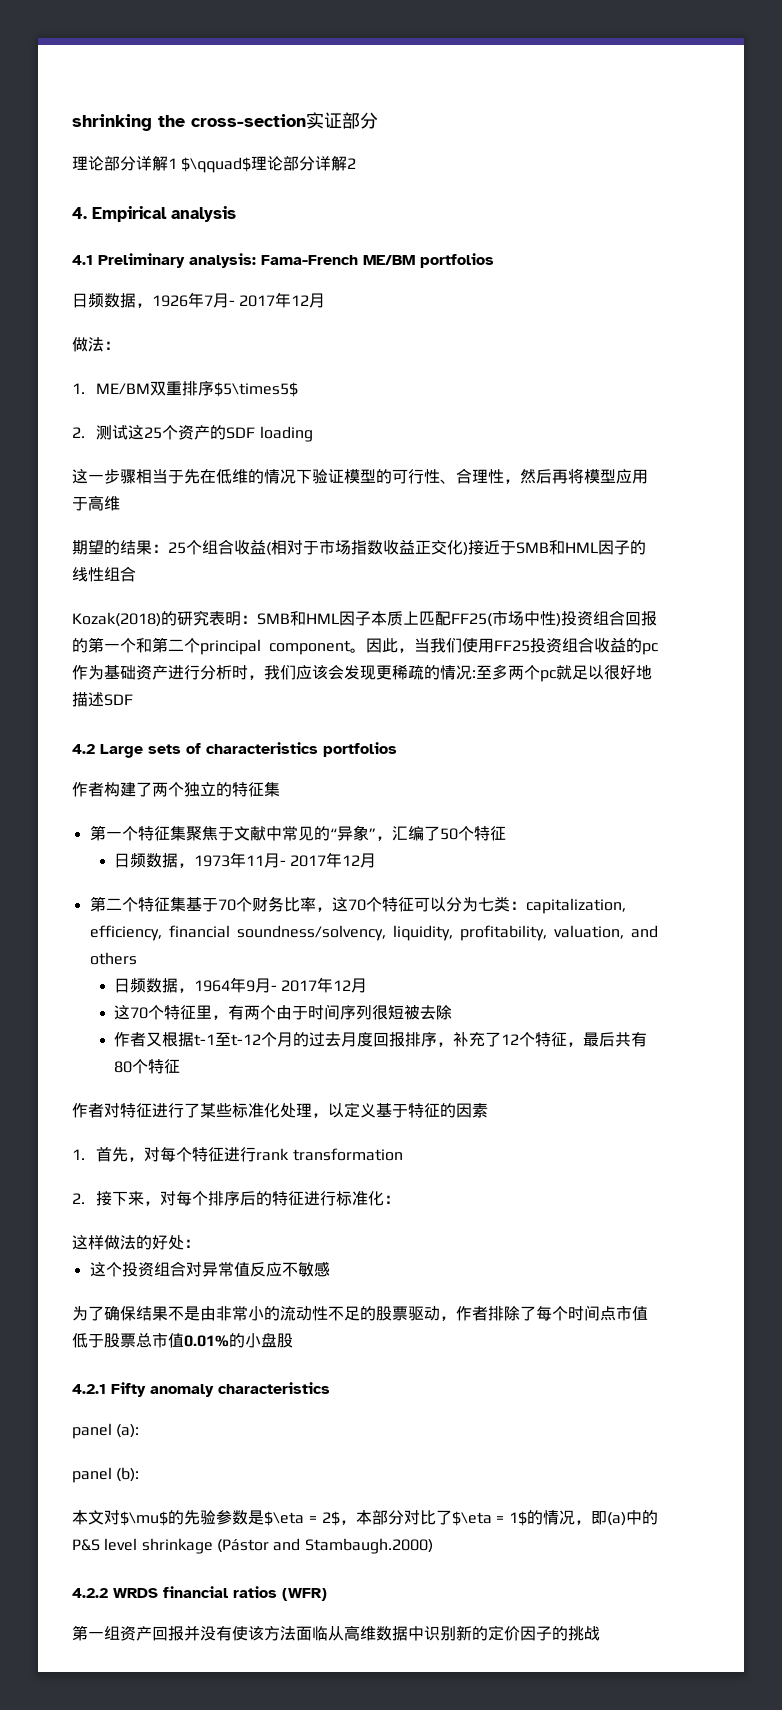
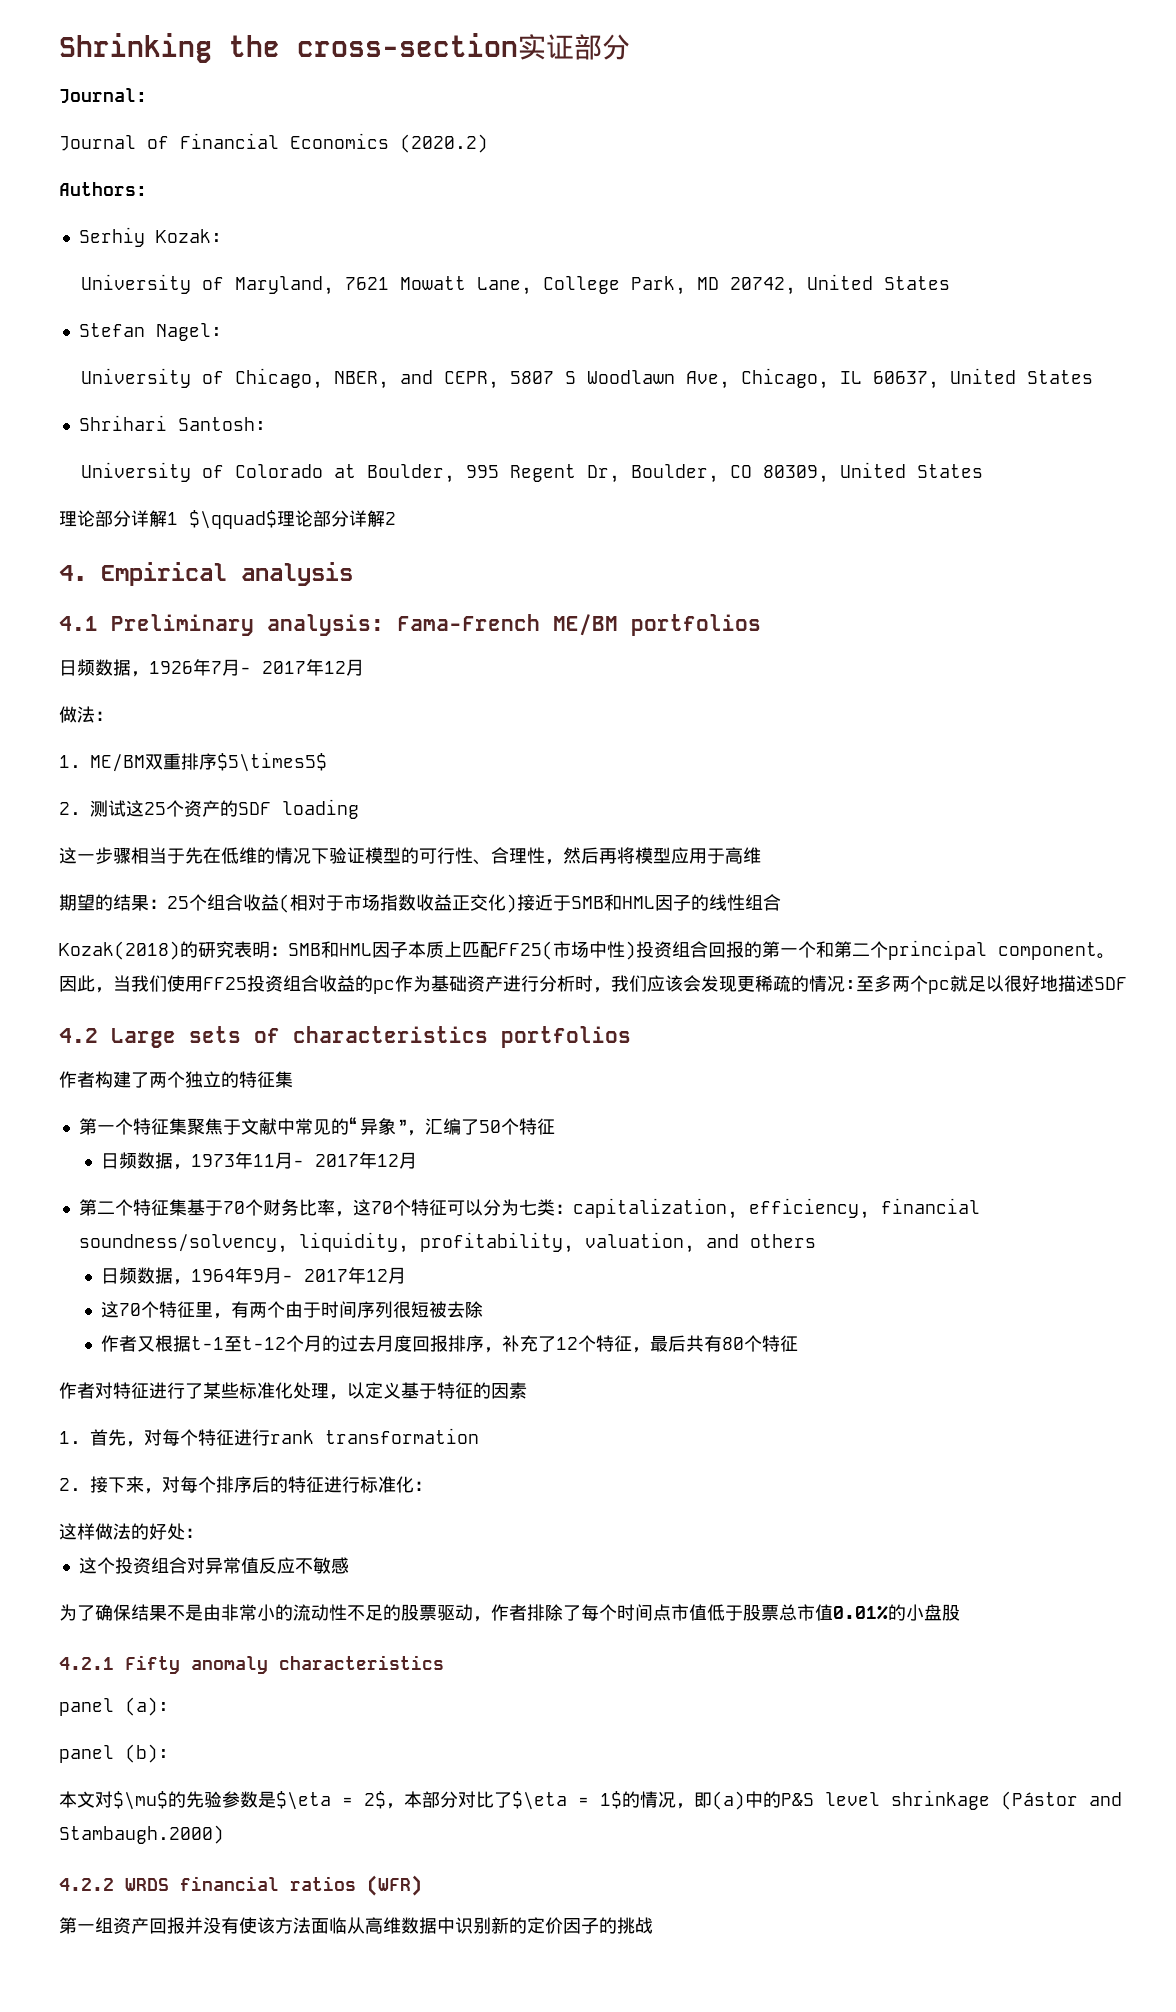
[72,114,152,131] shrinking -> [59,33,212,63] Shrinking
(378, 120) none -> [59,88,147,103] [59,133,488,153] [59,182,147,196] [78,227,222,247] [81,274,951,295] [78,323,222,341] [81,368,1094,389] [78,415,266,431] [81,462,984,483] // Journal: // Journal of Financial Economics (2020.2) // Authors: // Serhiy Kozak: // University of Maryland, 7621 Mowatt Lane, College Park, MD 20742, United States // Stefan Nagel: // University of Chicago, NBER, and CEPR, 5807 S Woodlawn Ave, Chicago, IL 60637, United States // Shrihari Santosh: // University of Colorado at Boulder, 995 Regent Dr, Boulder, CO 80309, United States

